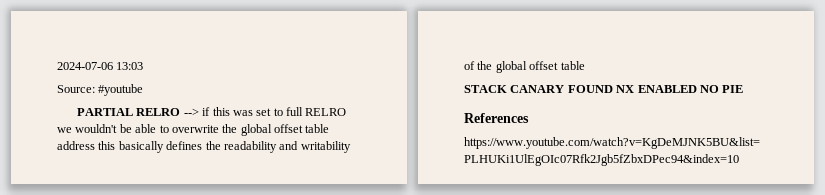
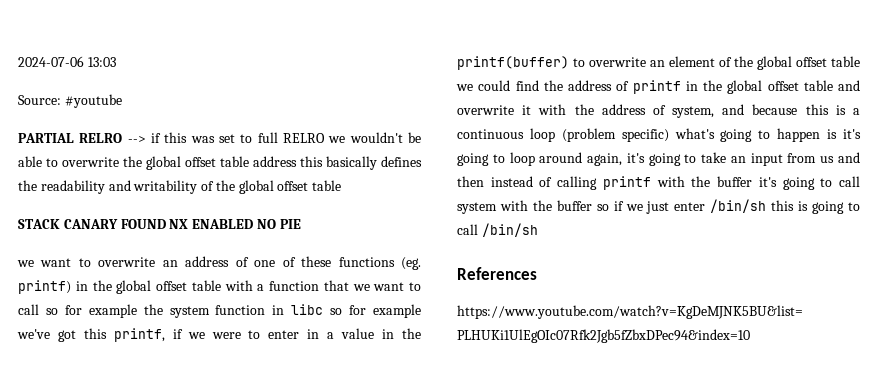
(744, 89) none -> [17,256,421,270] [18,280,421,294] [18,304,421,318] [17,328,421,342] [457,56,860,70] [456,80,860,94] [457,104,860,118] [457,128,862,142] [457,152,860,166] [457,176,860,190] [457,199,860,214] [457,223,538,237] // we want to overwrite an address of one of these functions (eg. printf) in the global offset table with a function that we want to call so for example the system function in libc so for example we've got this printf, if we were to enter in a value in the printf(buffer) to overwrite an element of the global offset table we could find the address of printf in the global offset table and overwrite it with the address of system, and because this is a continuous loop (problem specific) what's going to happen is it's going to loop around again, it's going to take an input from us and then instead of calling printf with the buffer it's going to call system with the buffer so if we just enter /bin/sh this is going to call /bin/sh

